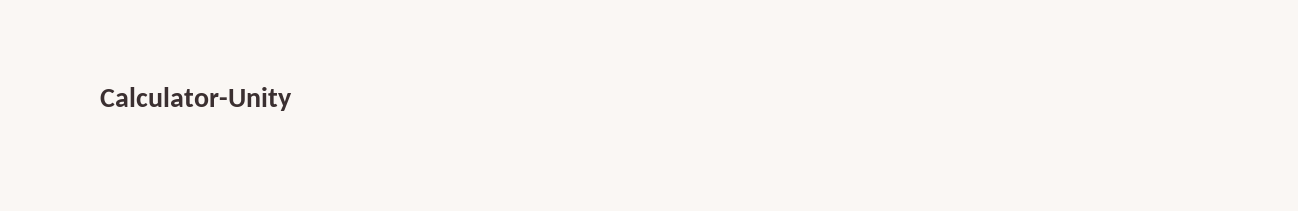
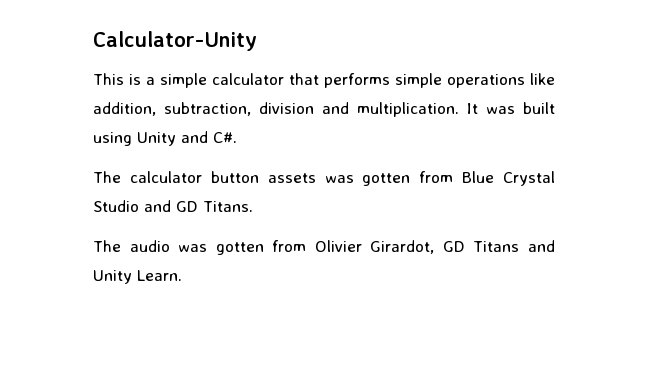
(292, 99) none -> [93,73,555,88] [93,102,555,117] [93,131,237,146] [93,171,555,186] [93,200,253,212] [93,240,555,255] [93,270,182,284] // This is a simple calculator that performs simple operations like addition, subtraction, division and multiplication. It was built using Unity and C#. // The calculator button assets was gotten from Blue Crystal Studio and GD Titans. // The audio was gotten from Olivier Girardot, GD Titans and Unity Learn.

